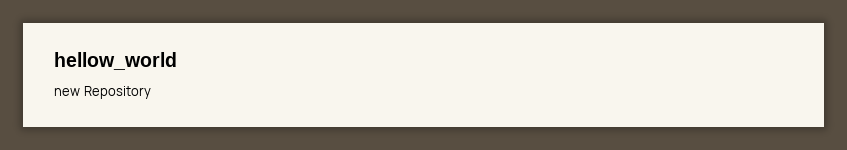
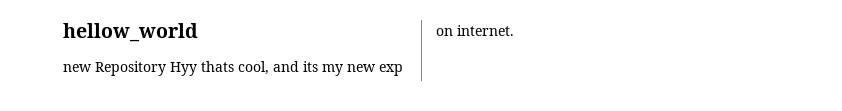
(151, 92) none -> [170,61,403,76] [436,25,514,36] Hyy thats cool, and its my new exp on internet.

